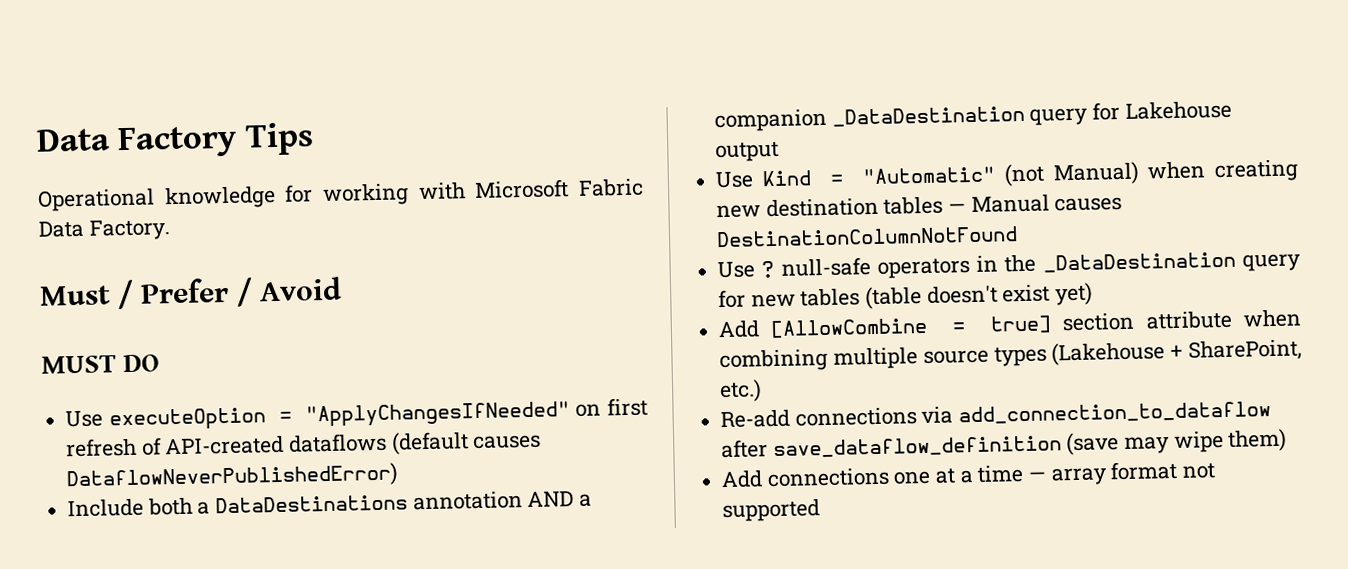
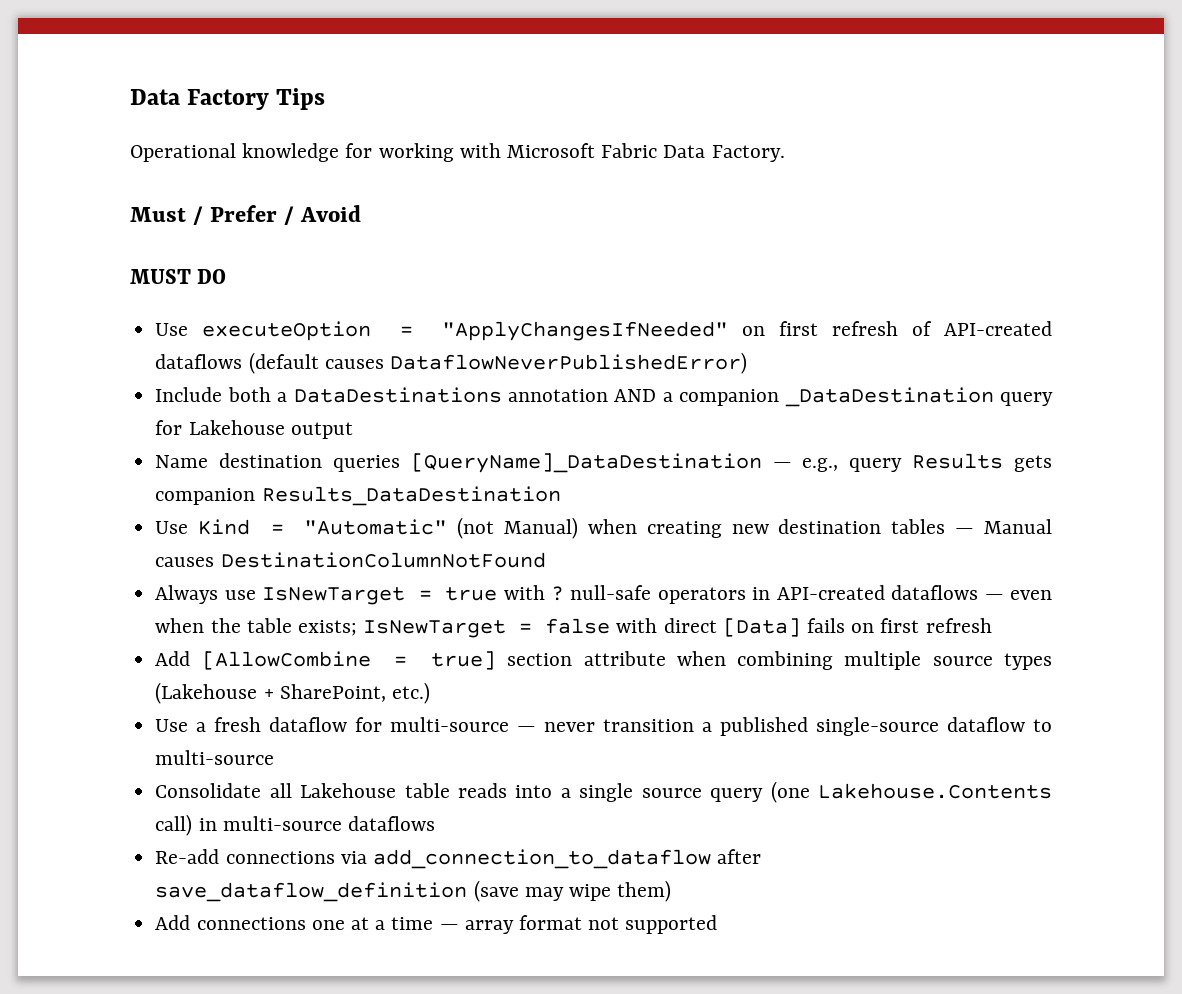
(780, 152) none -> [155,453,1052,473] [155,486,561,506] // Name destination queries [QueryName]_DataDestination — e.g., query Results gets companion Results_DataDestination
[717,251,1301,279] [718,282,1094,310] Use ? null-safe operators in the _DataDestination query for new tables (table doesn't exist yet) -> [155,585,1053,605] [155,618,992,638] Always use IsNewTarget = true with ? null-safe operators in API-created dataflows — even when the table exists; IsNewTarget = false with direct [Data] fails on first refresh
(763, 391) none -> [155,717,1052,736] [155,750,275,765] [155,781,1052,803] [155,814,435,836] // Use a fresh dataflow for multi-source — never transition a published single-source dataflow to multi-source // Consolidate all Lakehouse table reads into a single source query (one Lakehouse.Contents call) in multi-source dataflows

